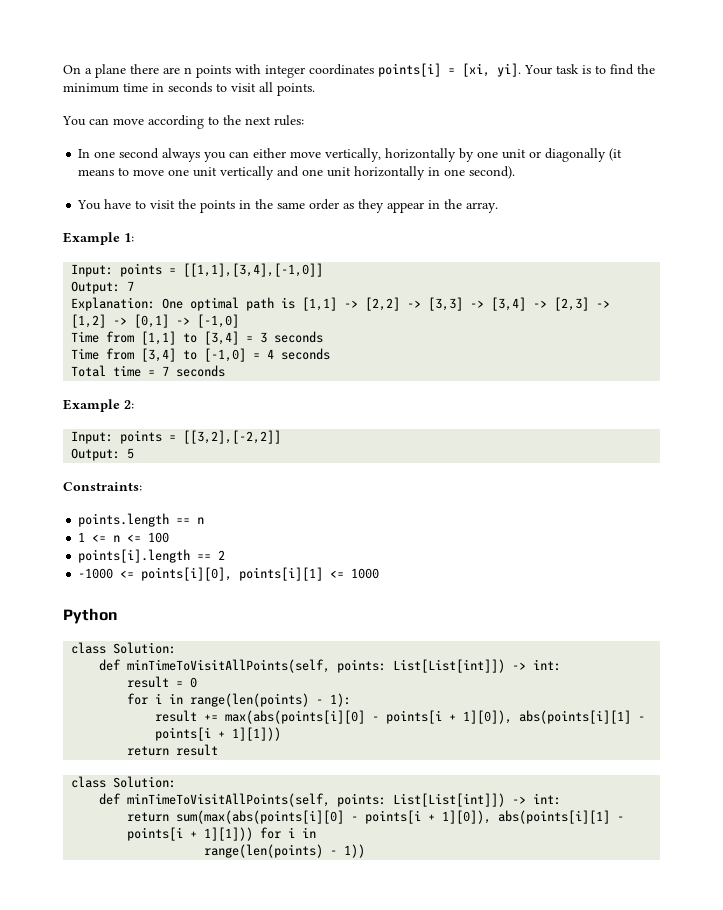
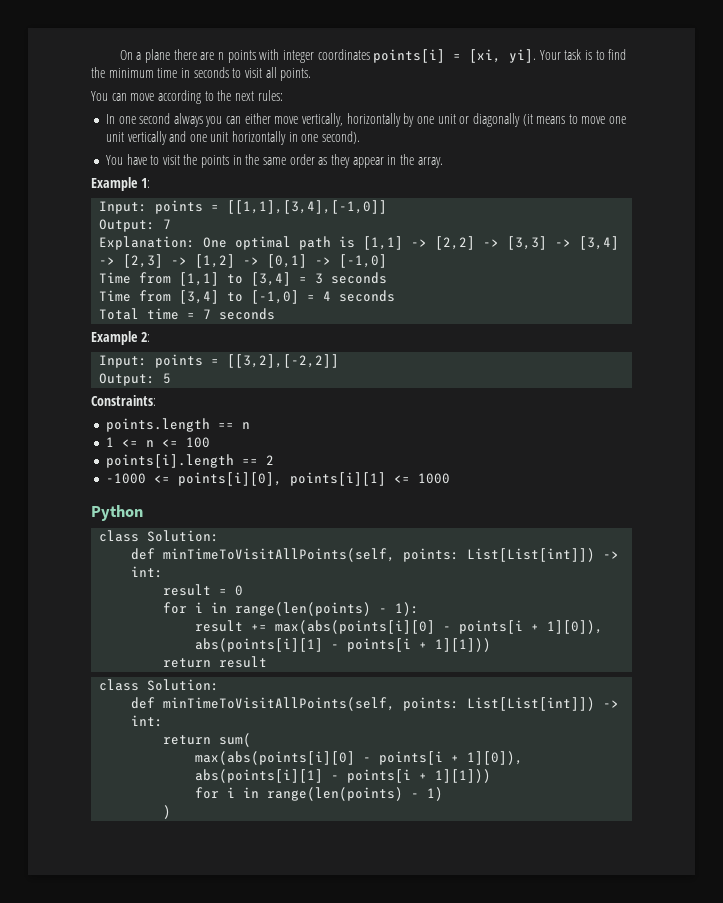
[176,810,625,824] [127,827,317,841] [204,844,366,858] sum(max(abs(points[i][0] - points[i + 1][0]), abs(points[i][1] - points[i + 1][1])) for i in // range(len(points) - 1)) -> [219,733,252,747] [195,751,524,765] [195,769,492,783] [195,787,444,801] [163,805,172,819] sum( // max(abs(points[i][0] - points[i + 1][0]), abs(points[i][1] - points[i + 1][1])) // for i in range(len(points) - 1) // )

